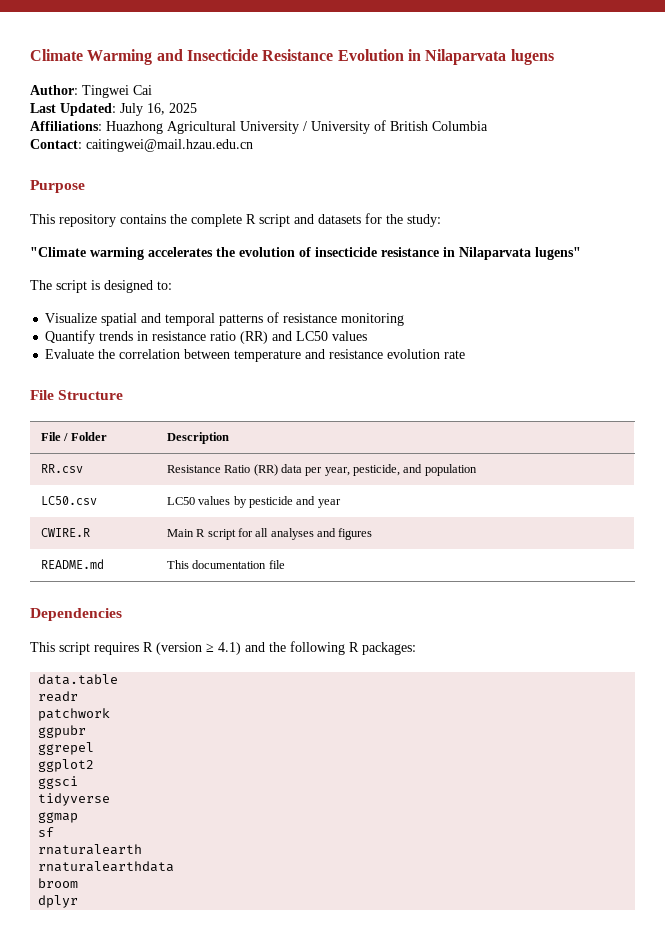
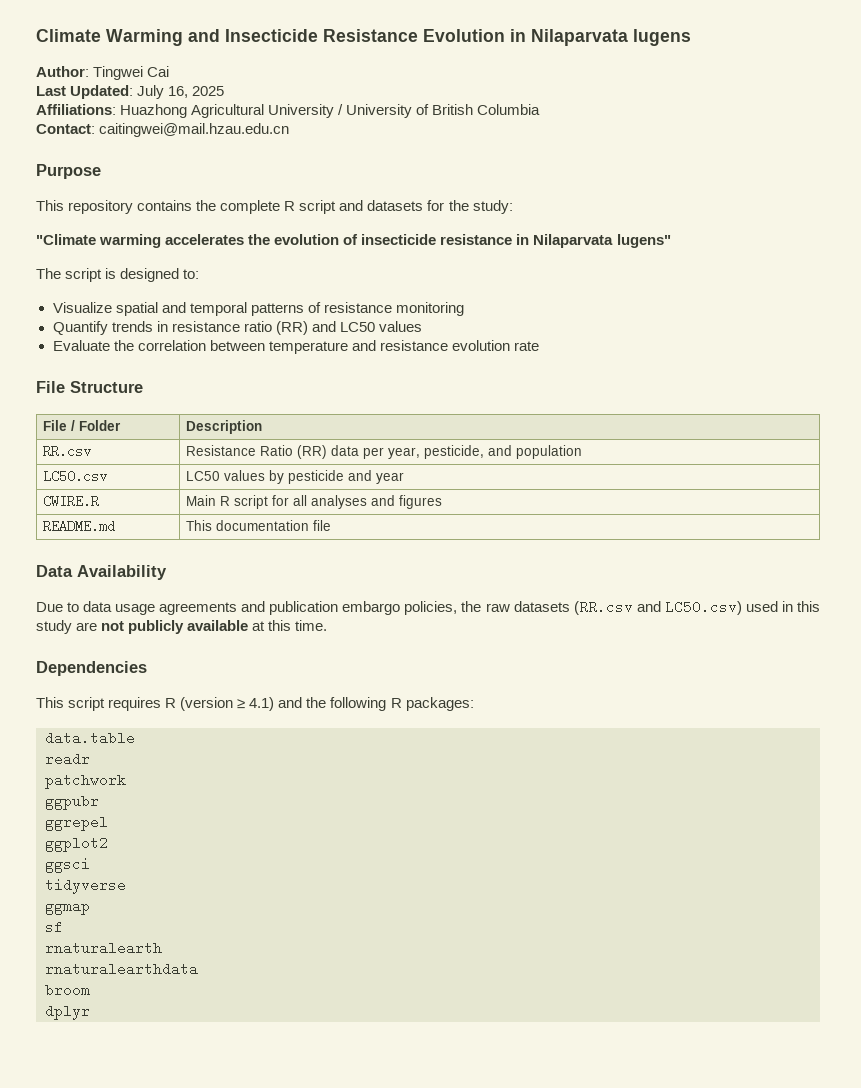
(285, 564) none -> [36,565,167,580] [36,600,820,615] [36,620,328,634] // Data Availability // Due to data usage agreements and publication embargo policies, the raw datasets (RR.csv and LC50.csv) used in this study are not publicly available at this time.

